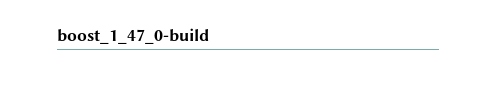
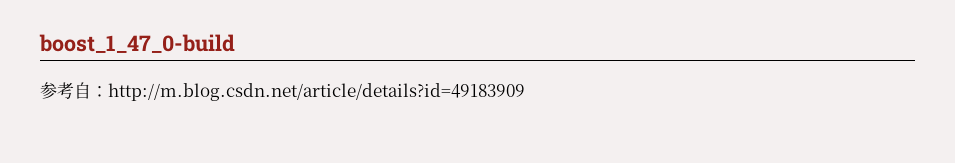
(209, 36) none -> [40,82,525,101] // 参考自：http://m.blog.csdn.net/article/details?id=49183909

